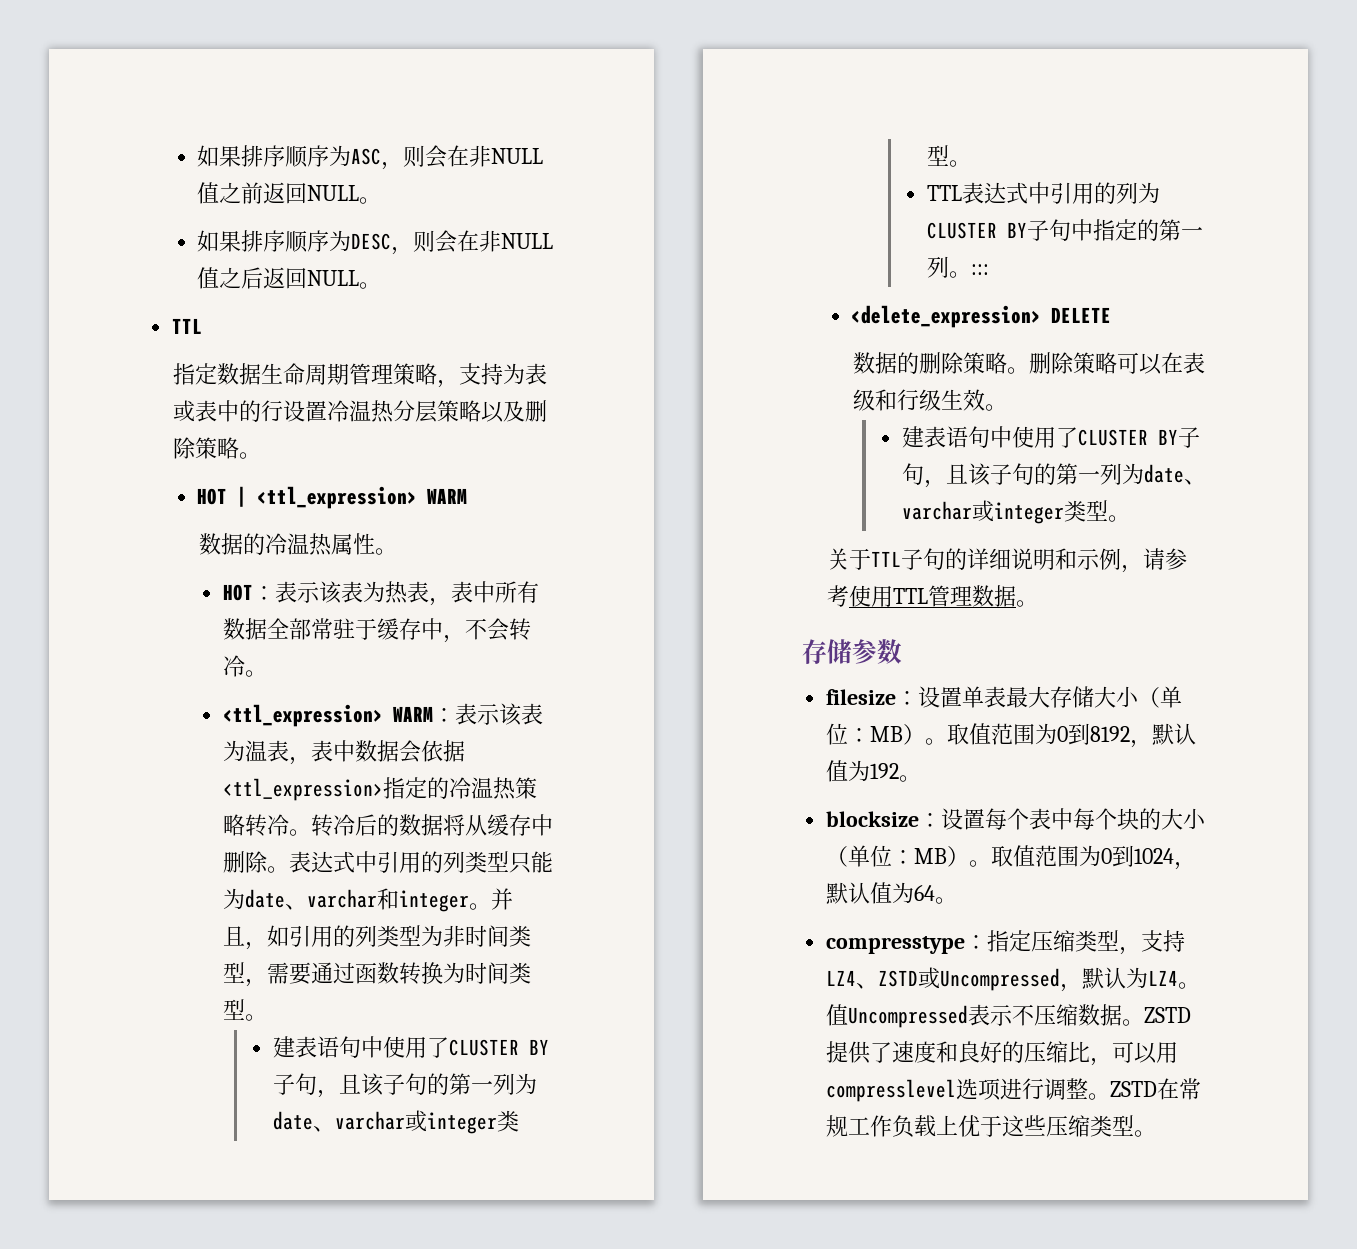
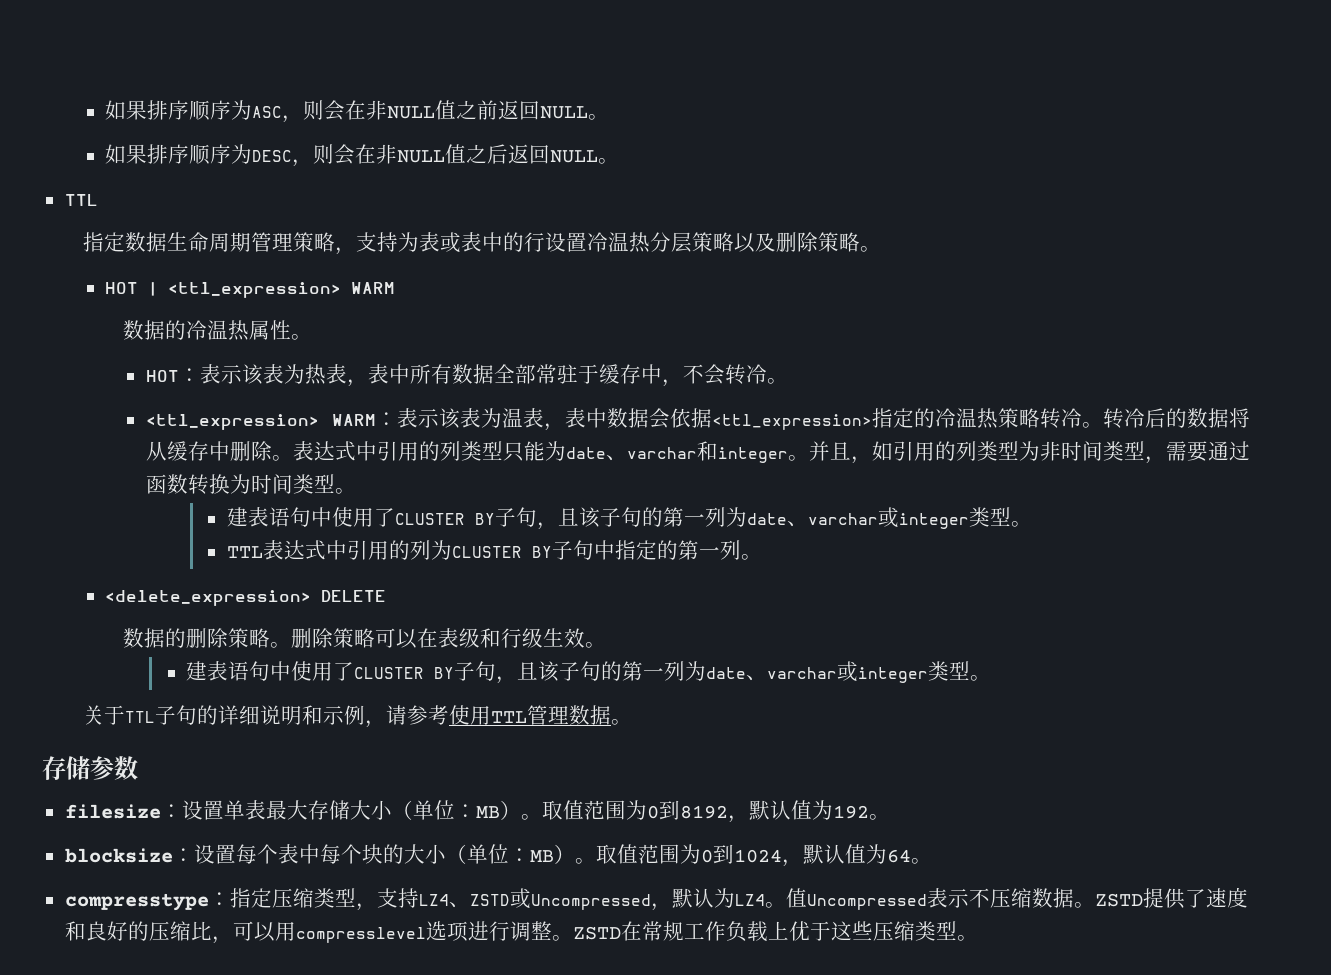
[971,264,990,275] ::: -> (762, 557) none

